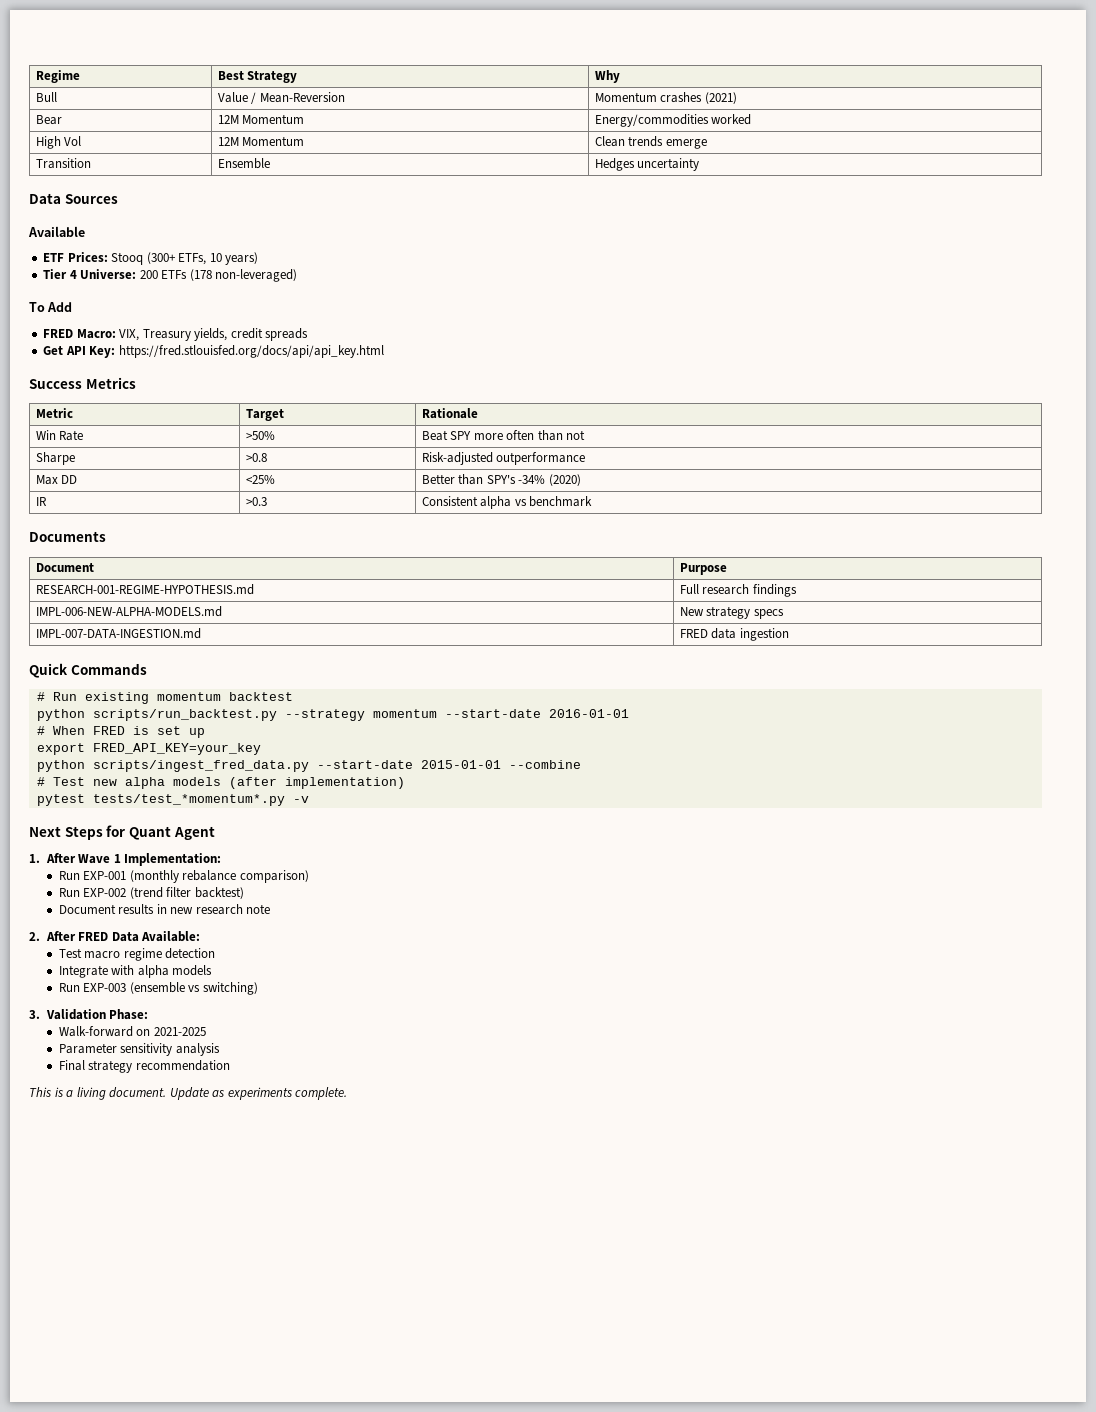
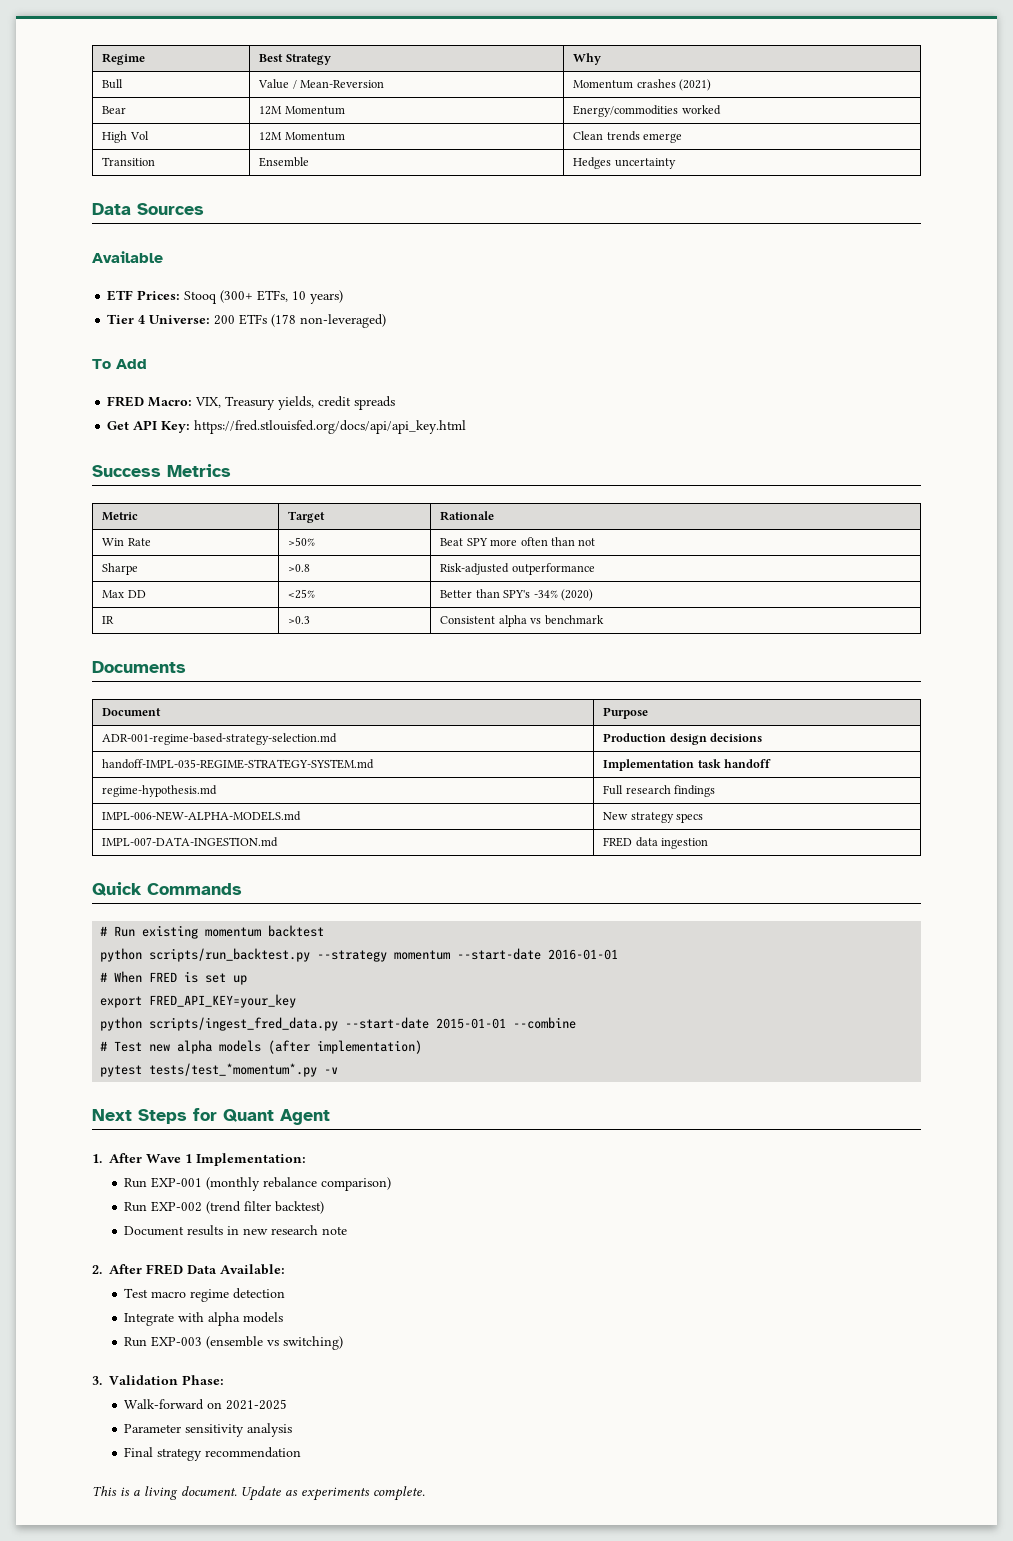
[35,584,254,595] RESEARCH-001-REGIME-HYPOTHESIS.md -> [102,733,338,745] [603,733,763,745] [102,759,375,769] [603,759,772,771] [102,785,218,797] ADR-001-regime-based-strategy-selection.md | Production design decisions // handoff-IMPL-035-REGIME-STRATEGY-SYSTEM.md | Implementation task handoff // regime-hypothesis.md

